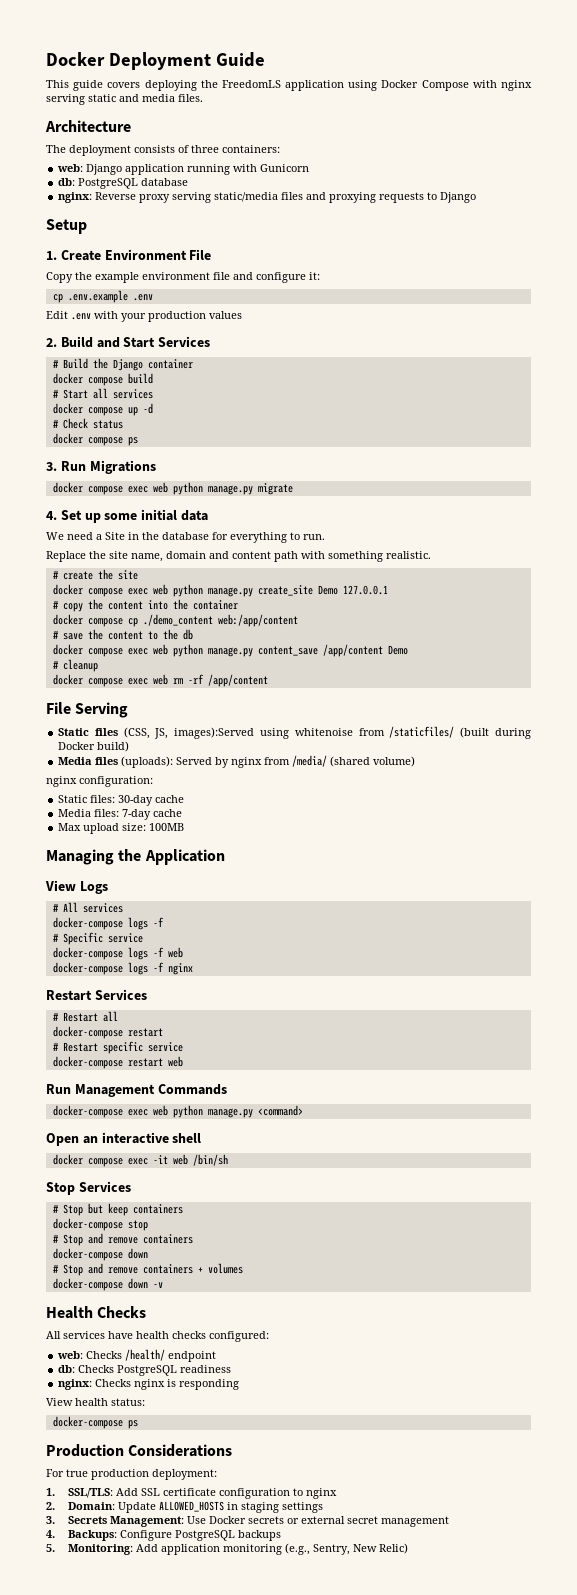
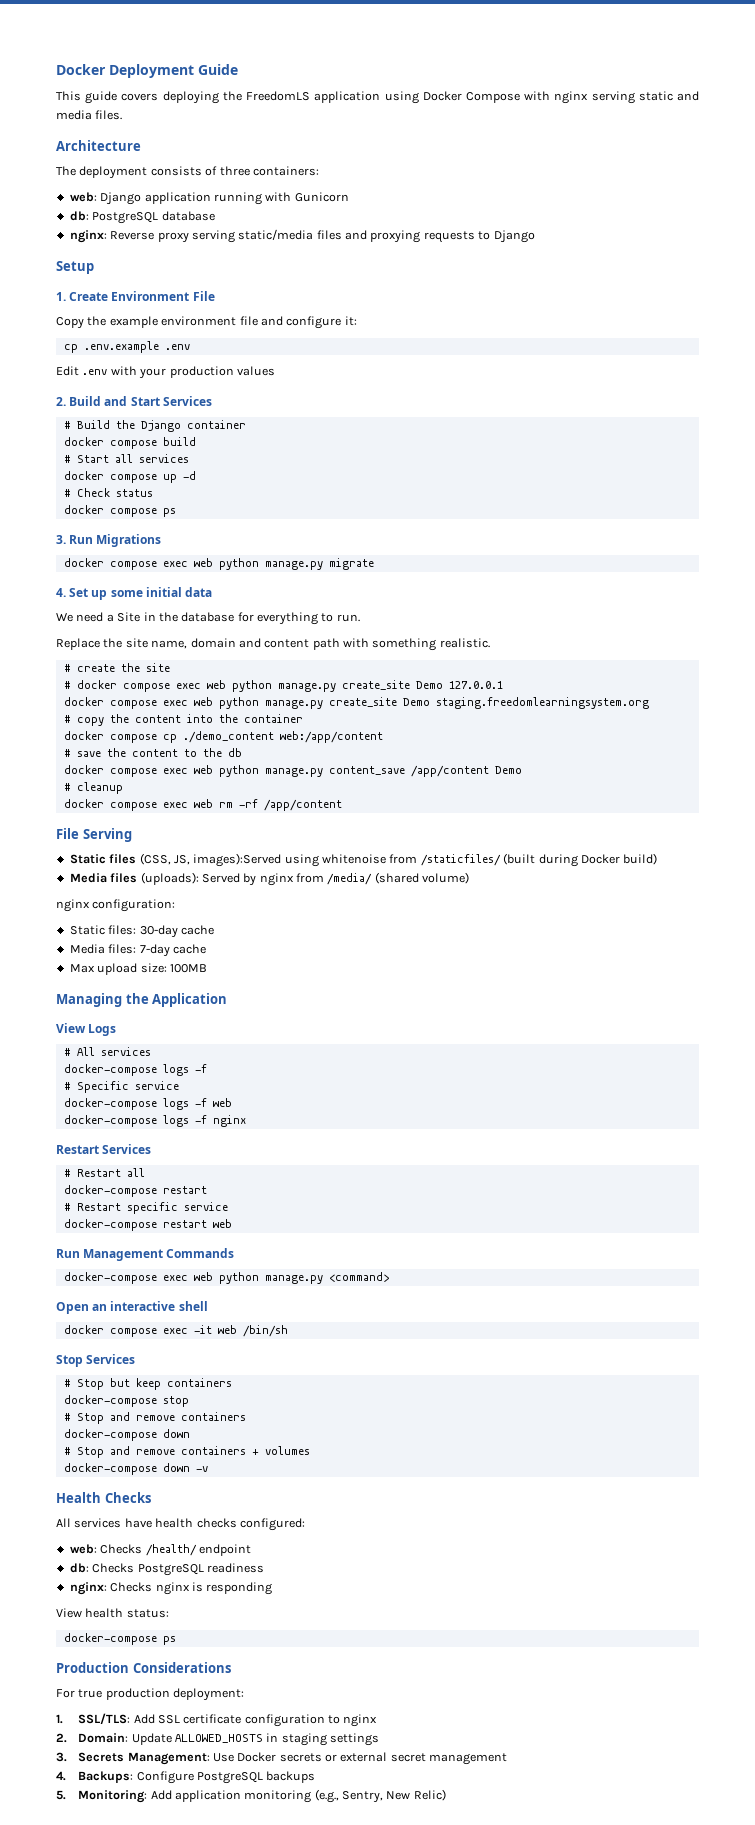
(138, 575) none -> [63,681,71,689] #
(388, 590) none -> [63,697,649,709] // docker compose exec web python manage.py create_site Demo staging.freedomlearningsystem.org

